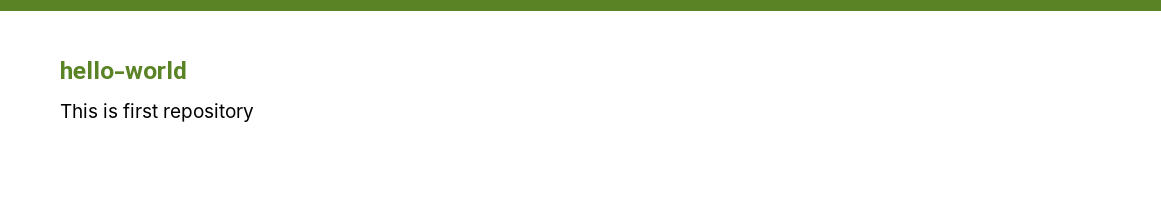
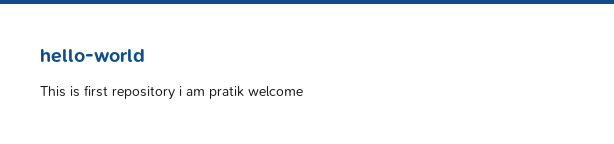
(255, 112) none -> [179,86,303,99] i am pratik welcome

